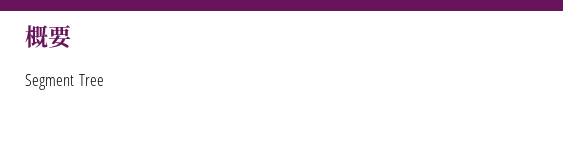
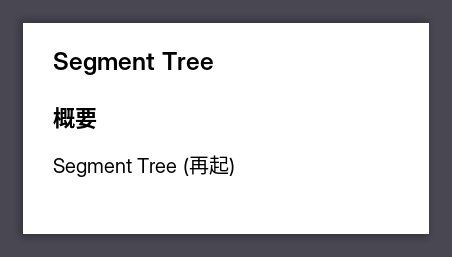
(25, 36) none -> [53,52,214,75] Segment Tree //
(104, 80) none -> [182,155,235,176] (再起)

